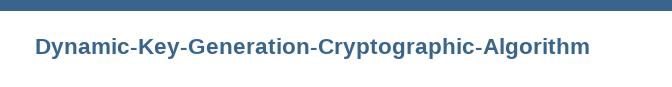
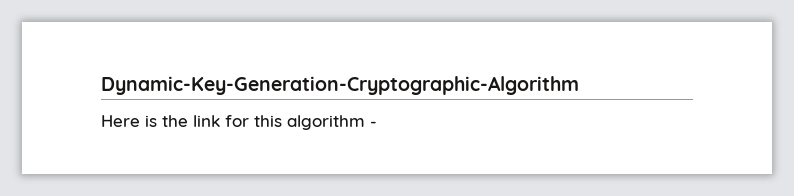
(590, 48) none -> [101,115,377,130] // Here is the link for this algorithm -

